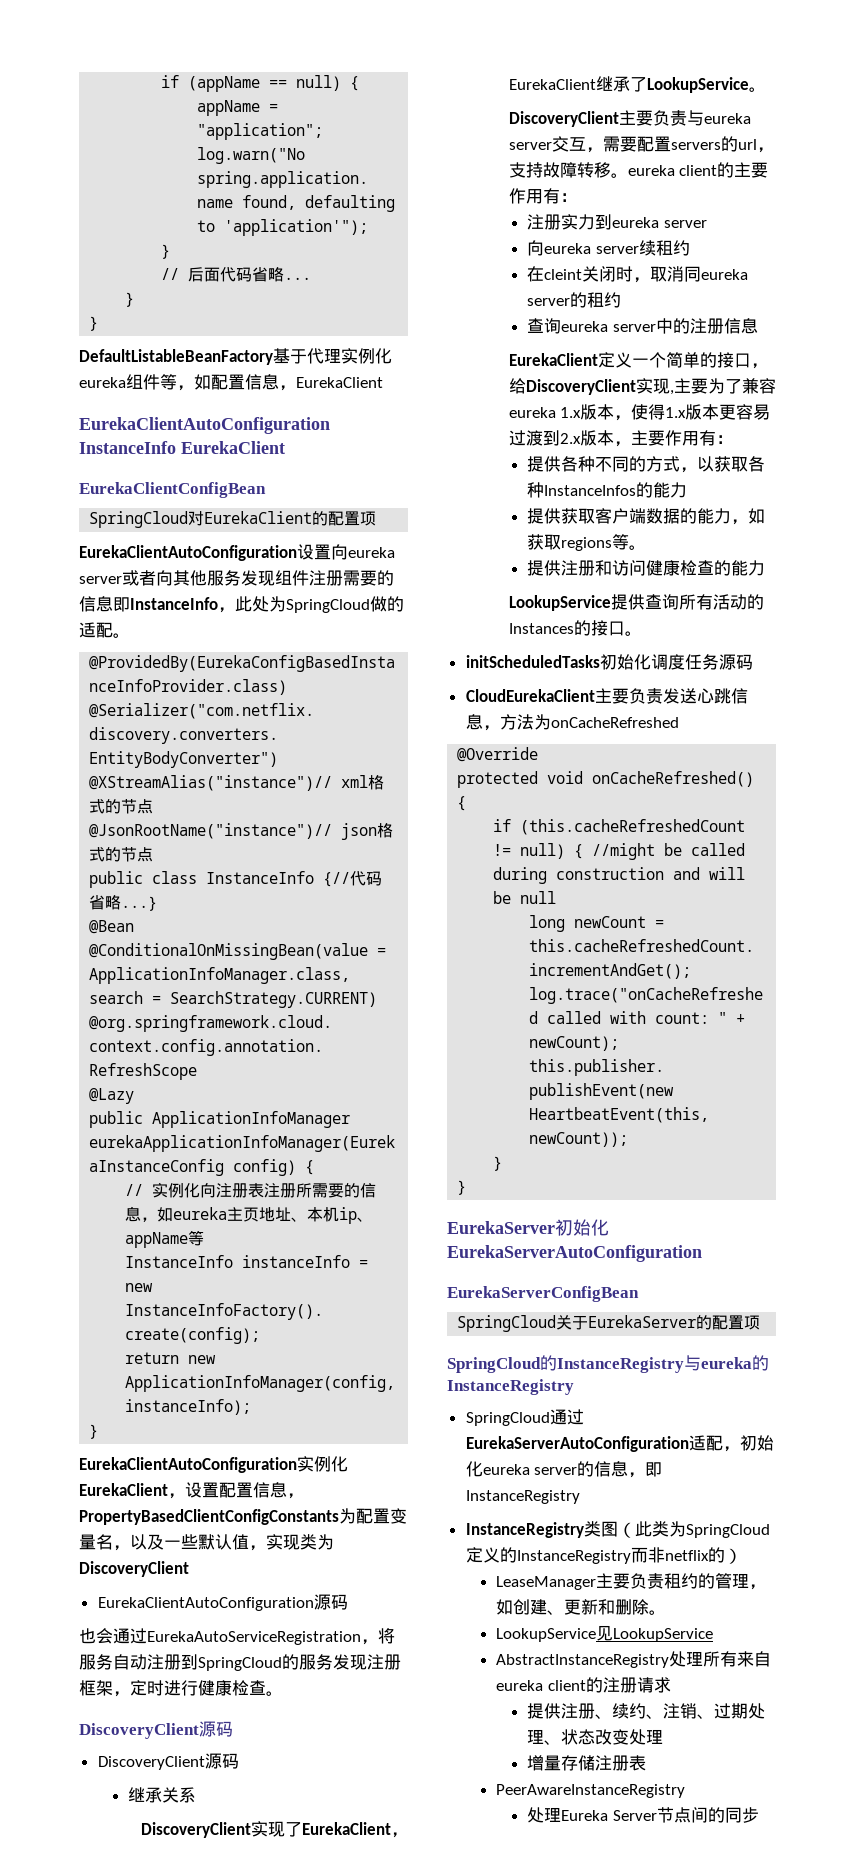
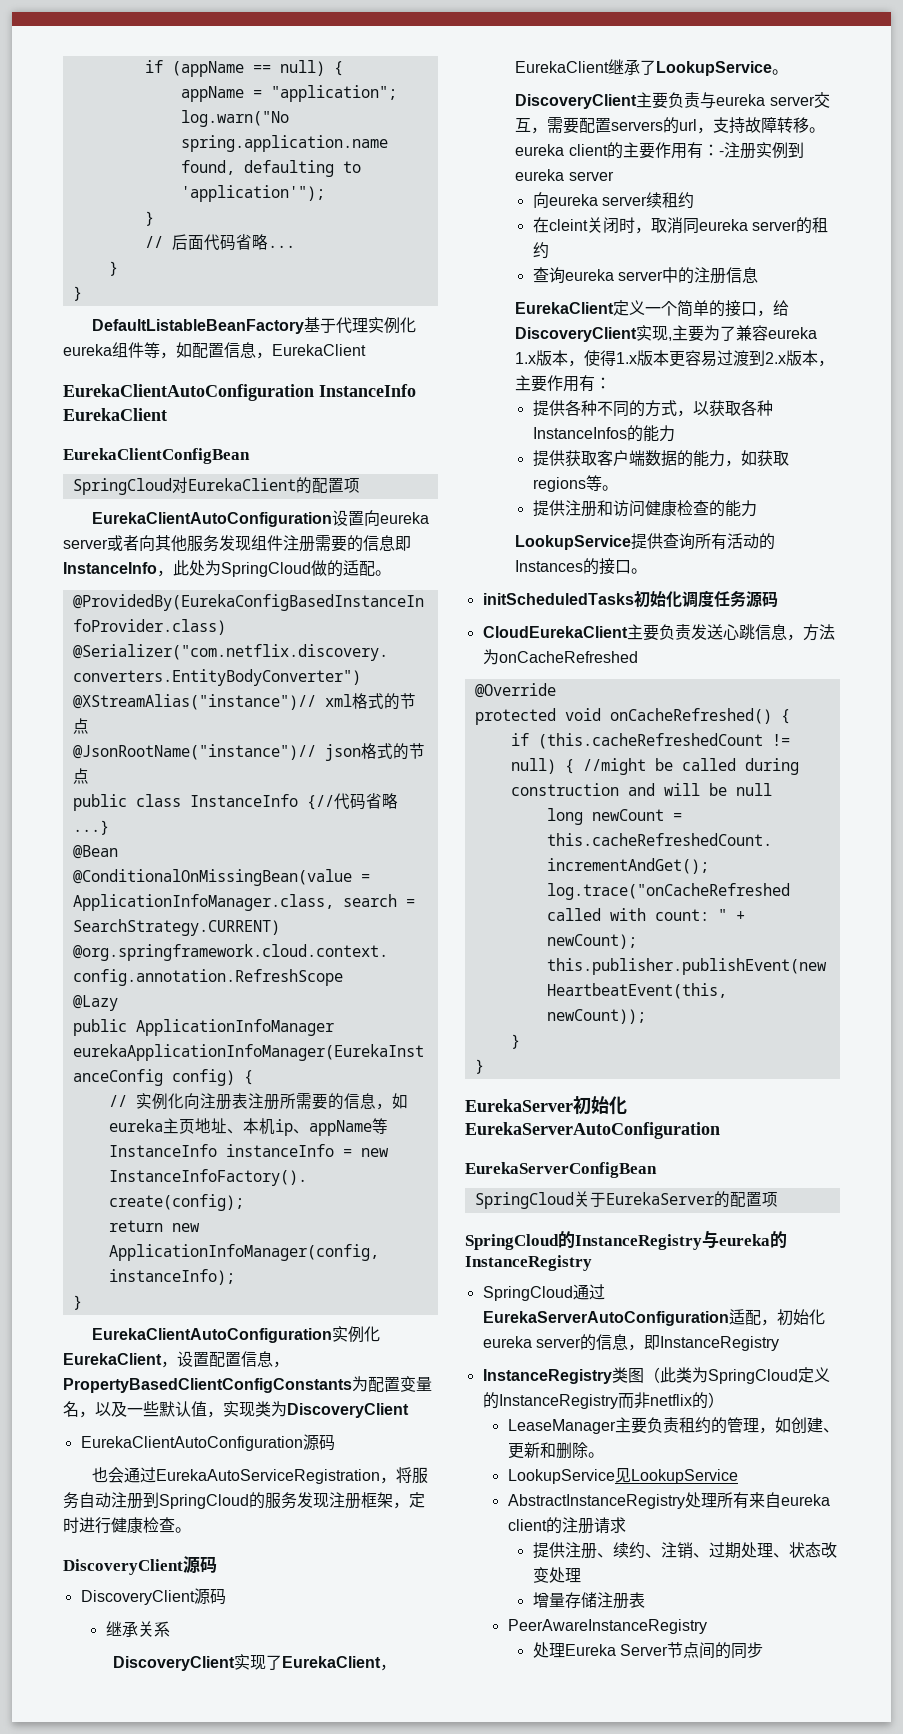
[527,214,596,230] // 注册实力 -> [718,142,788,159] -注册实例

